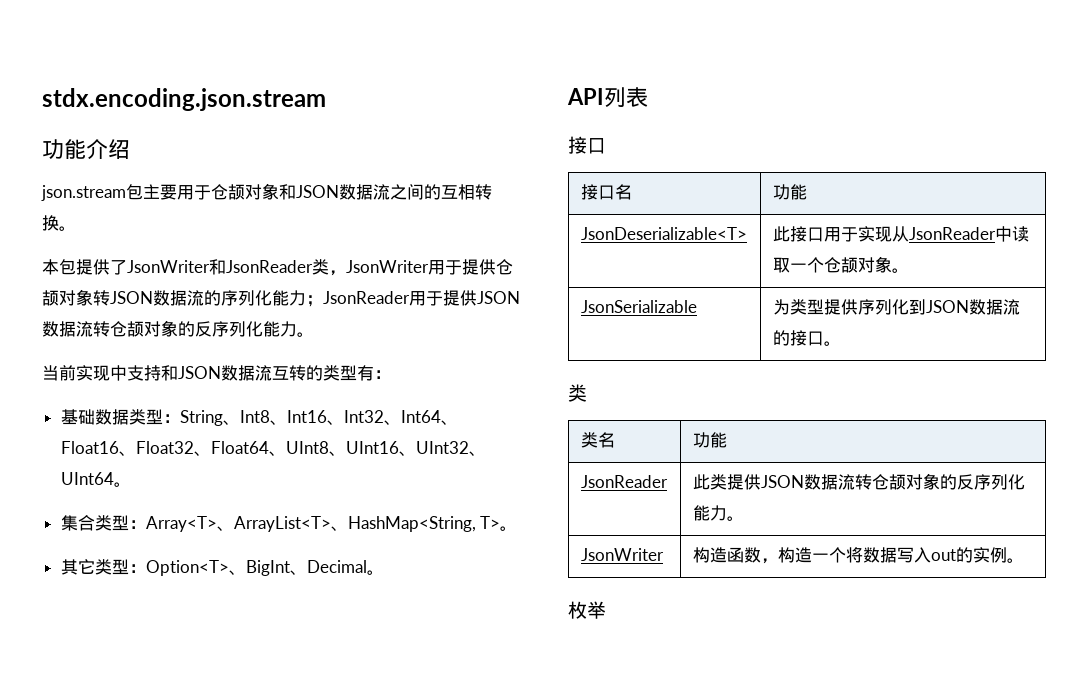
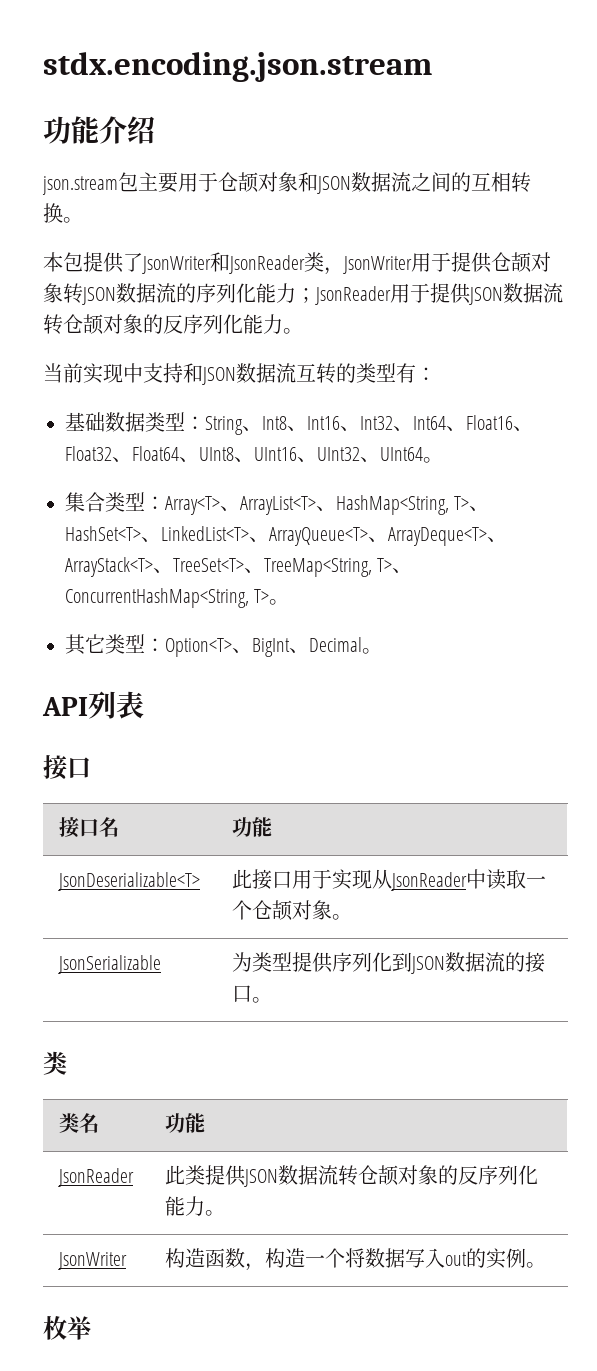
(501, 522) none -> [469,506,490,511] [65,526,507,546] [65,557,413,577] [65,588,270,608] 、HashSet<T>、LinkedList<T>、ArrayQueue<T>、ArrayDeque<T>、ArrayStack<T>、TreeSet<T>、TreeMap<String, T>、ConcurrentHashMap<String, T>

